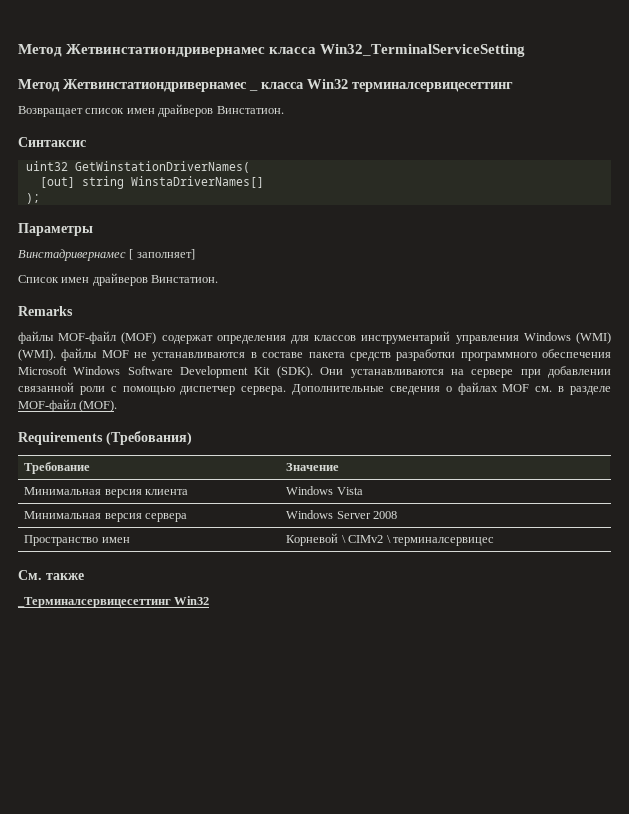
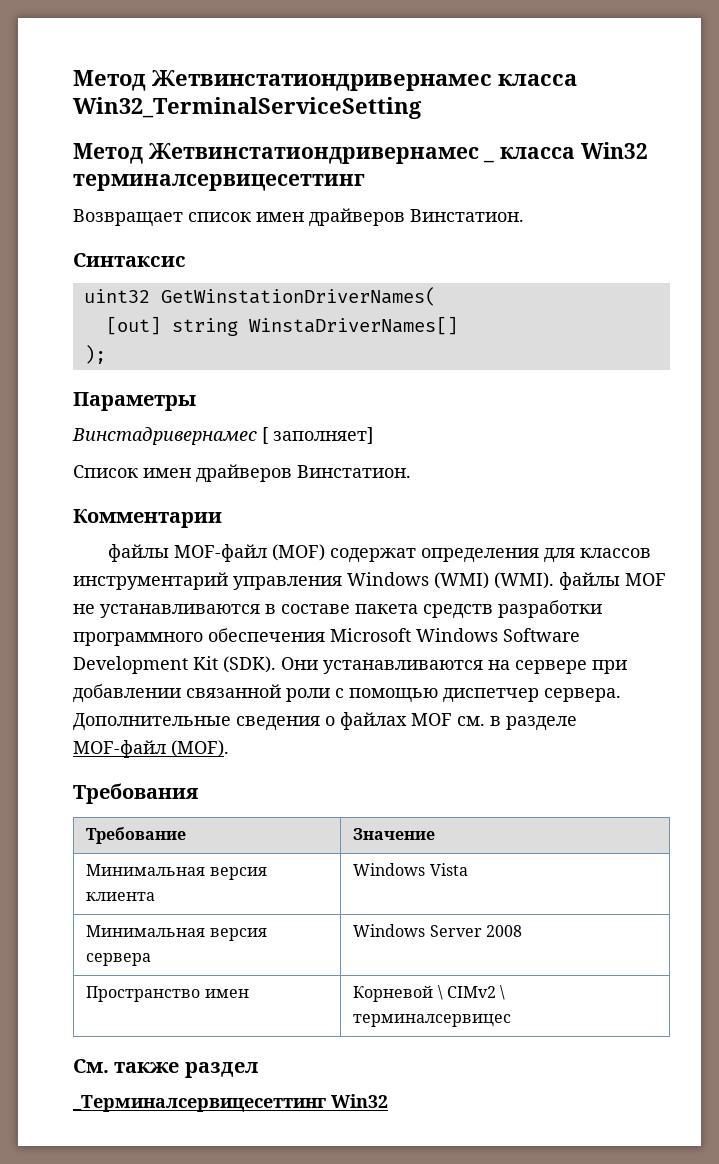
[18,306,73,316] Remarks -> [73,509,222,528] Комментарии
[18,431,192,445] Requirements (Требования) -> [73,783,198,804] Требования
(84, 576) none -> [184,1062,258,1078] раздел

